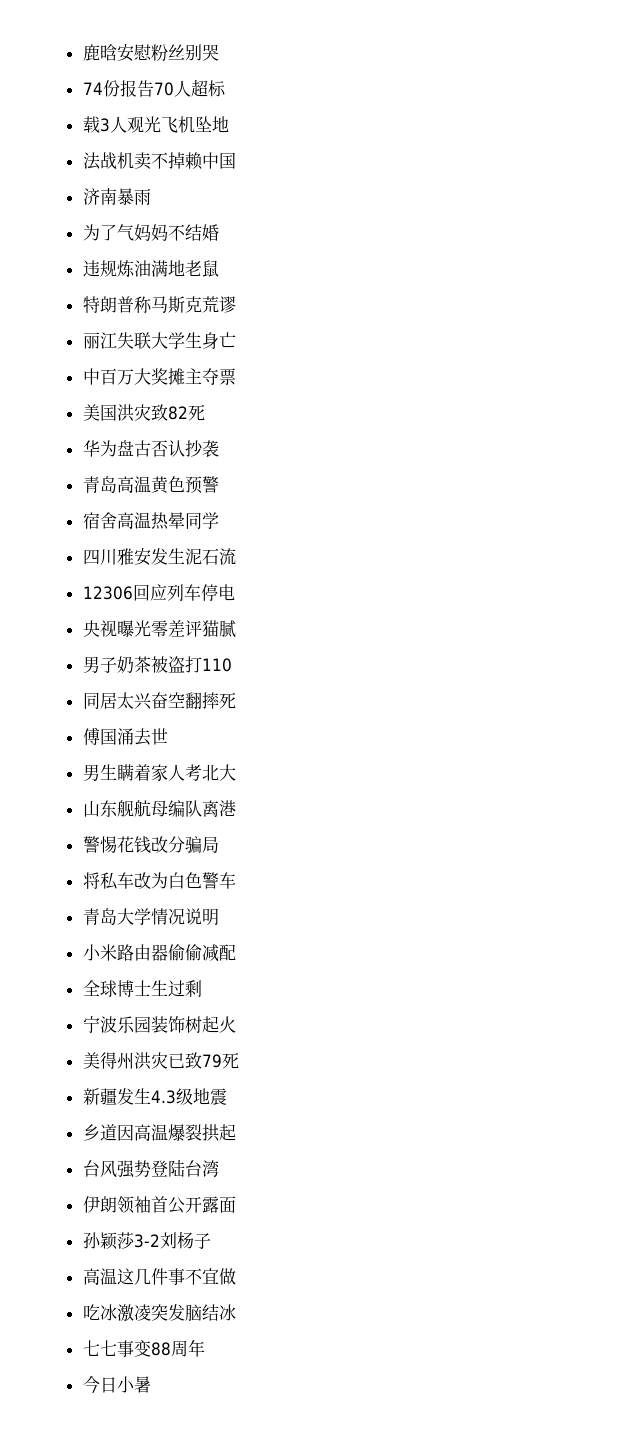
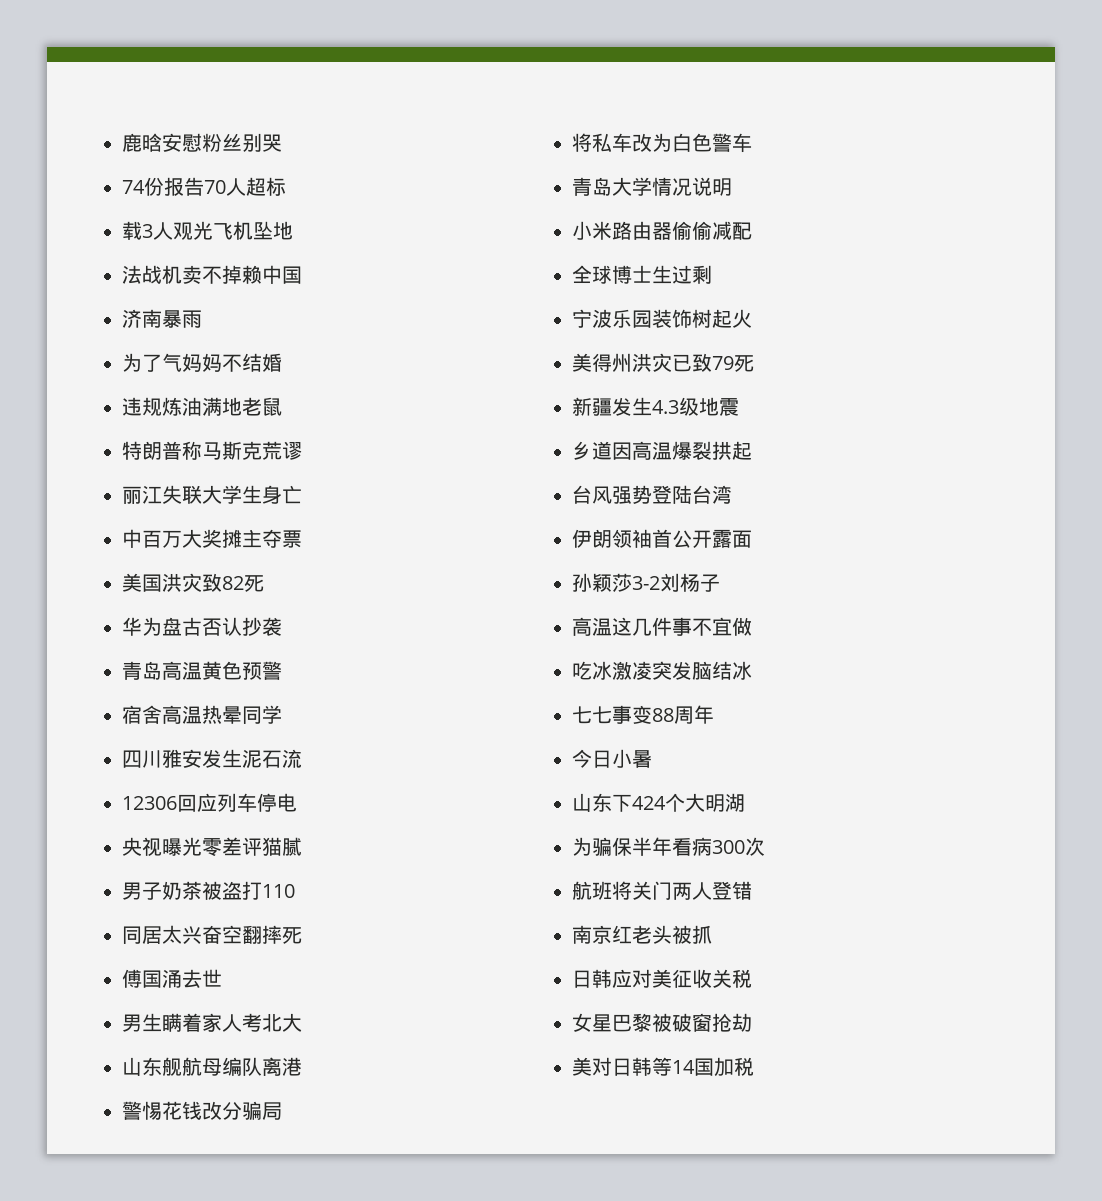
(151, 1384) none -> [572,793,745,812] [572,837,765,856] [572,881,752,900] [572,925,712,944] [572,969,752,988] [572,1013,752,1032] [572,1057,754,1077] // 山东下424个大明湖 // 为骗保半年看病300次 // 航班将关门两人登错 // 南京红老头被抓 // 日韩应对美征收关税 // 女星巴黎被破窗抢劫 // 美对日韩等14国加税

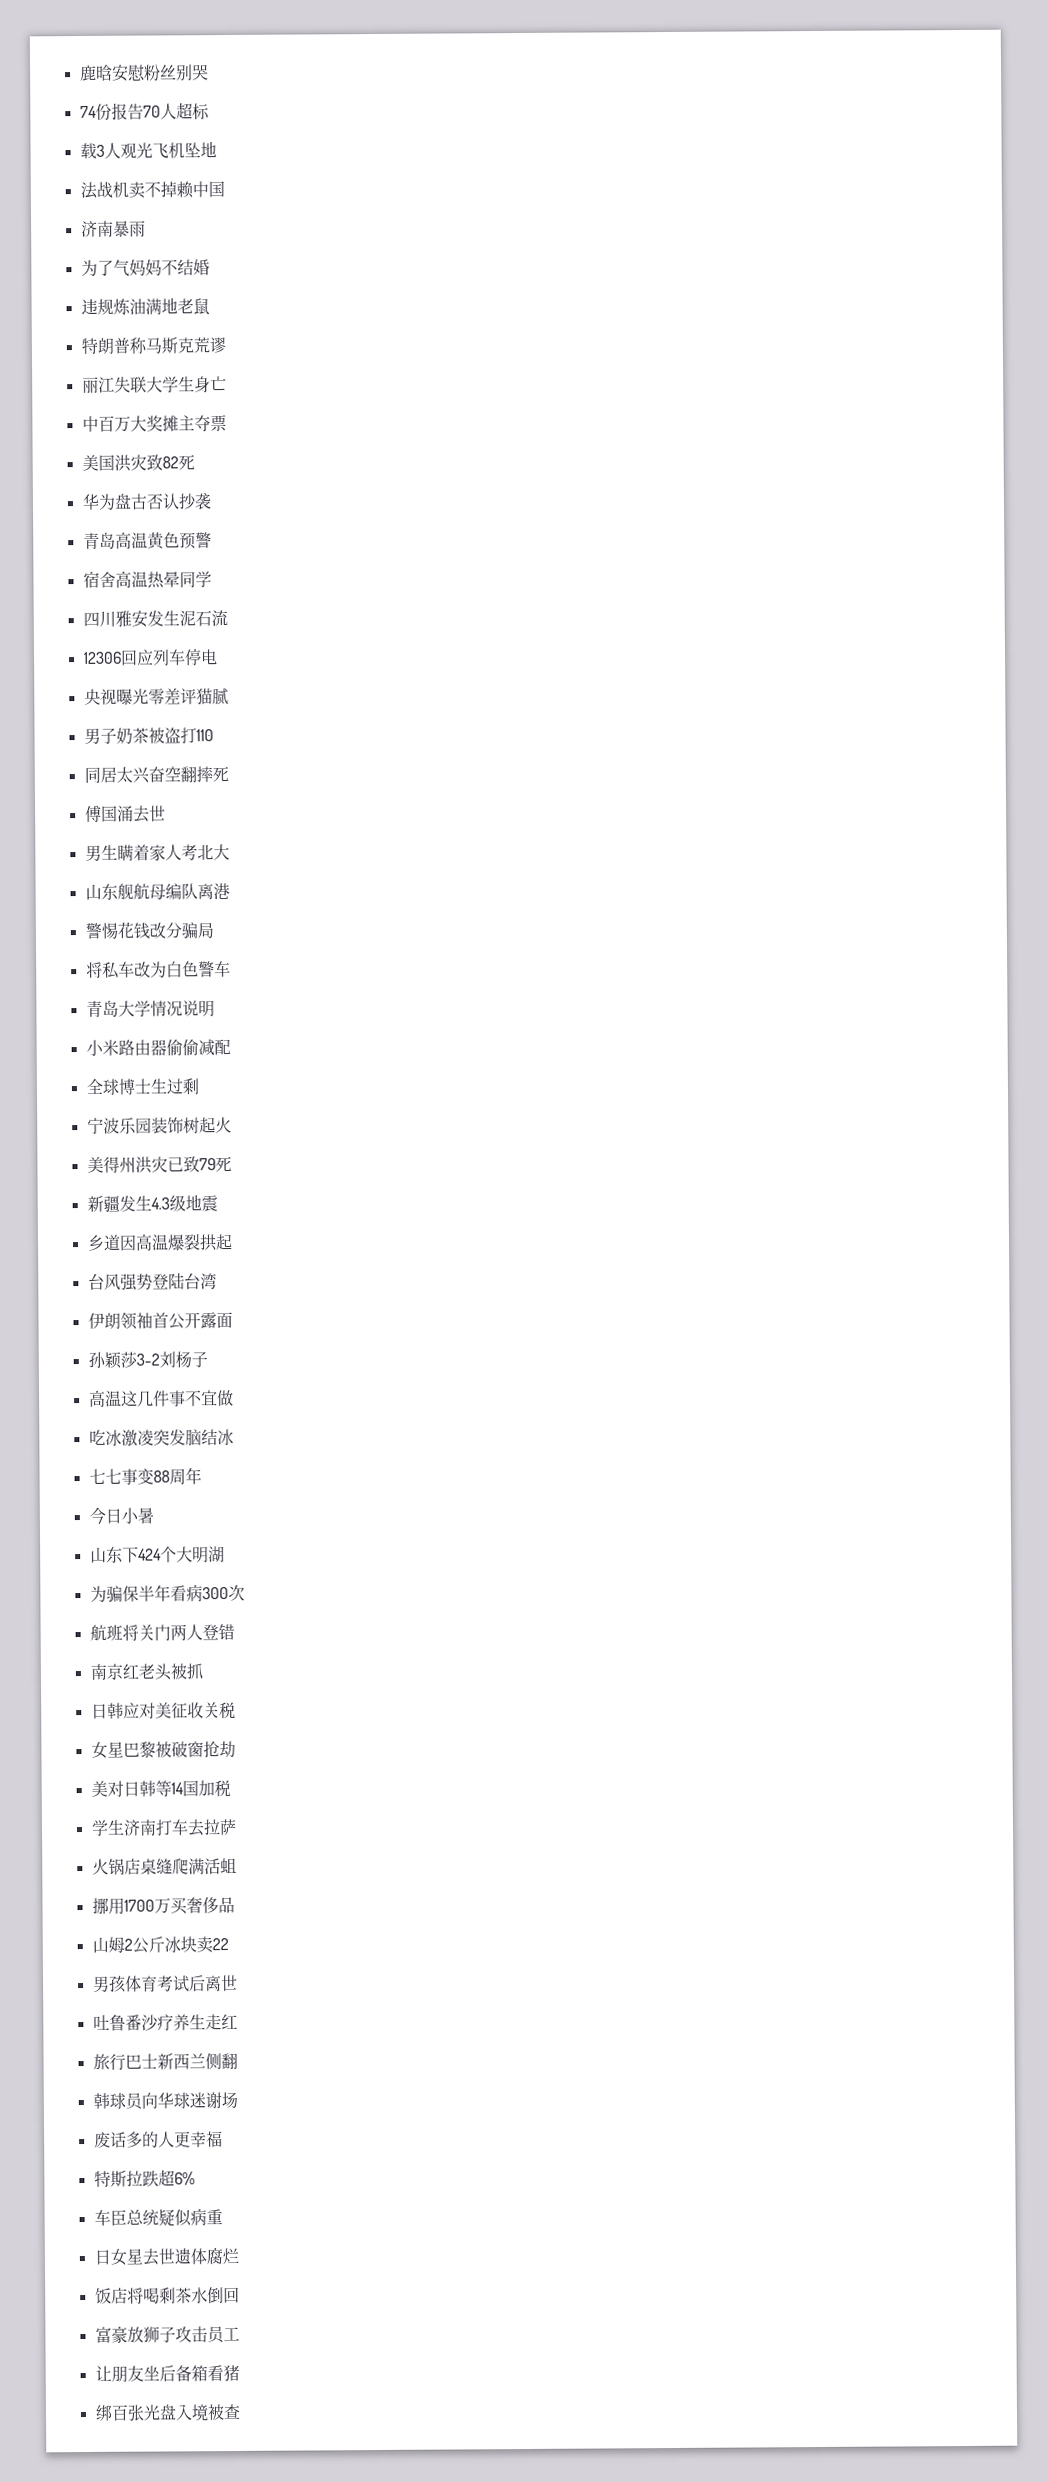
(754, 1066) none -> [90,1818,237,1837] [91,1857,237,1875] [91,1896,235,1915] [91,1936,229,1954] [91,1974,238,1993] [92,2013,238,2031] [92,2052,238,2071] [92,2091,238,2110] [93,2131,223,2148] [93,2169,195,2188] [93,2208,223,2227] [93,2247,239,2266] [94,2286,240,2305] [94,2325,240,2344] [94,2364,240,2382] [94,2403,241,2422] // 学生济南打车去拉萨 // 火锅店桌缝爬满活蛆 // 挪用1700万买奢侈品 // 山姆2公斤冰块卖22 // 男孩体育考试后离世 // 吐鲁番沙疗养生走红 // 旅行巴士新西兰侧翻 // 韩球员向华球迷谢场 // 废话多的人更幸福 // 特斯拉跌超6% // 车臣总统疑似病重 // 日女星去世遗体腐烂 // 饭店将喝剩茶水倒回 // 富豪放狮子攻击员工 // 让朋友坐后备箱看猪 // 绑百张光盘入境被查

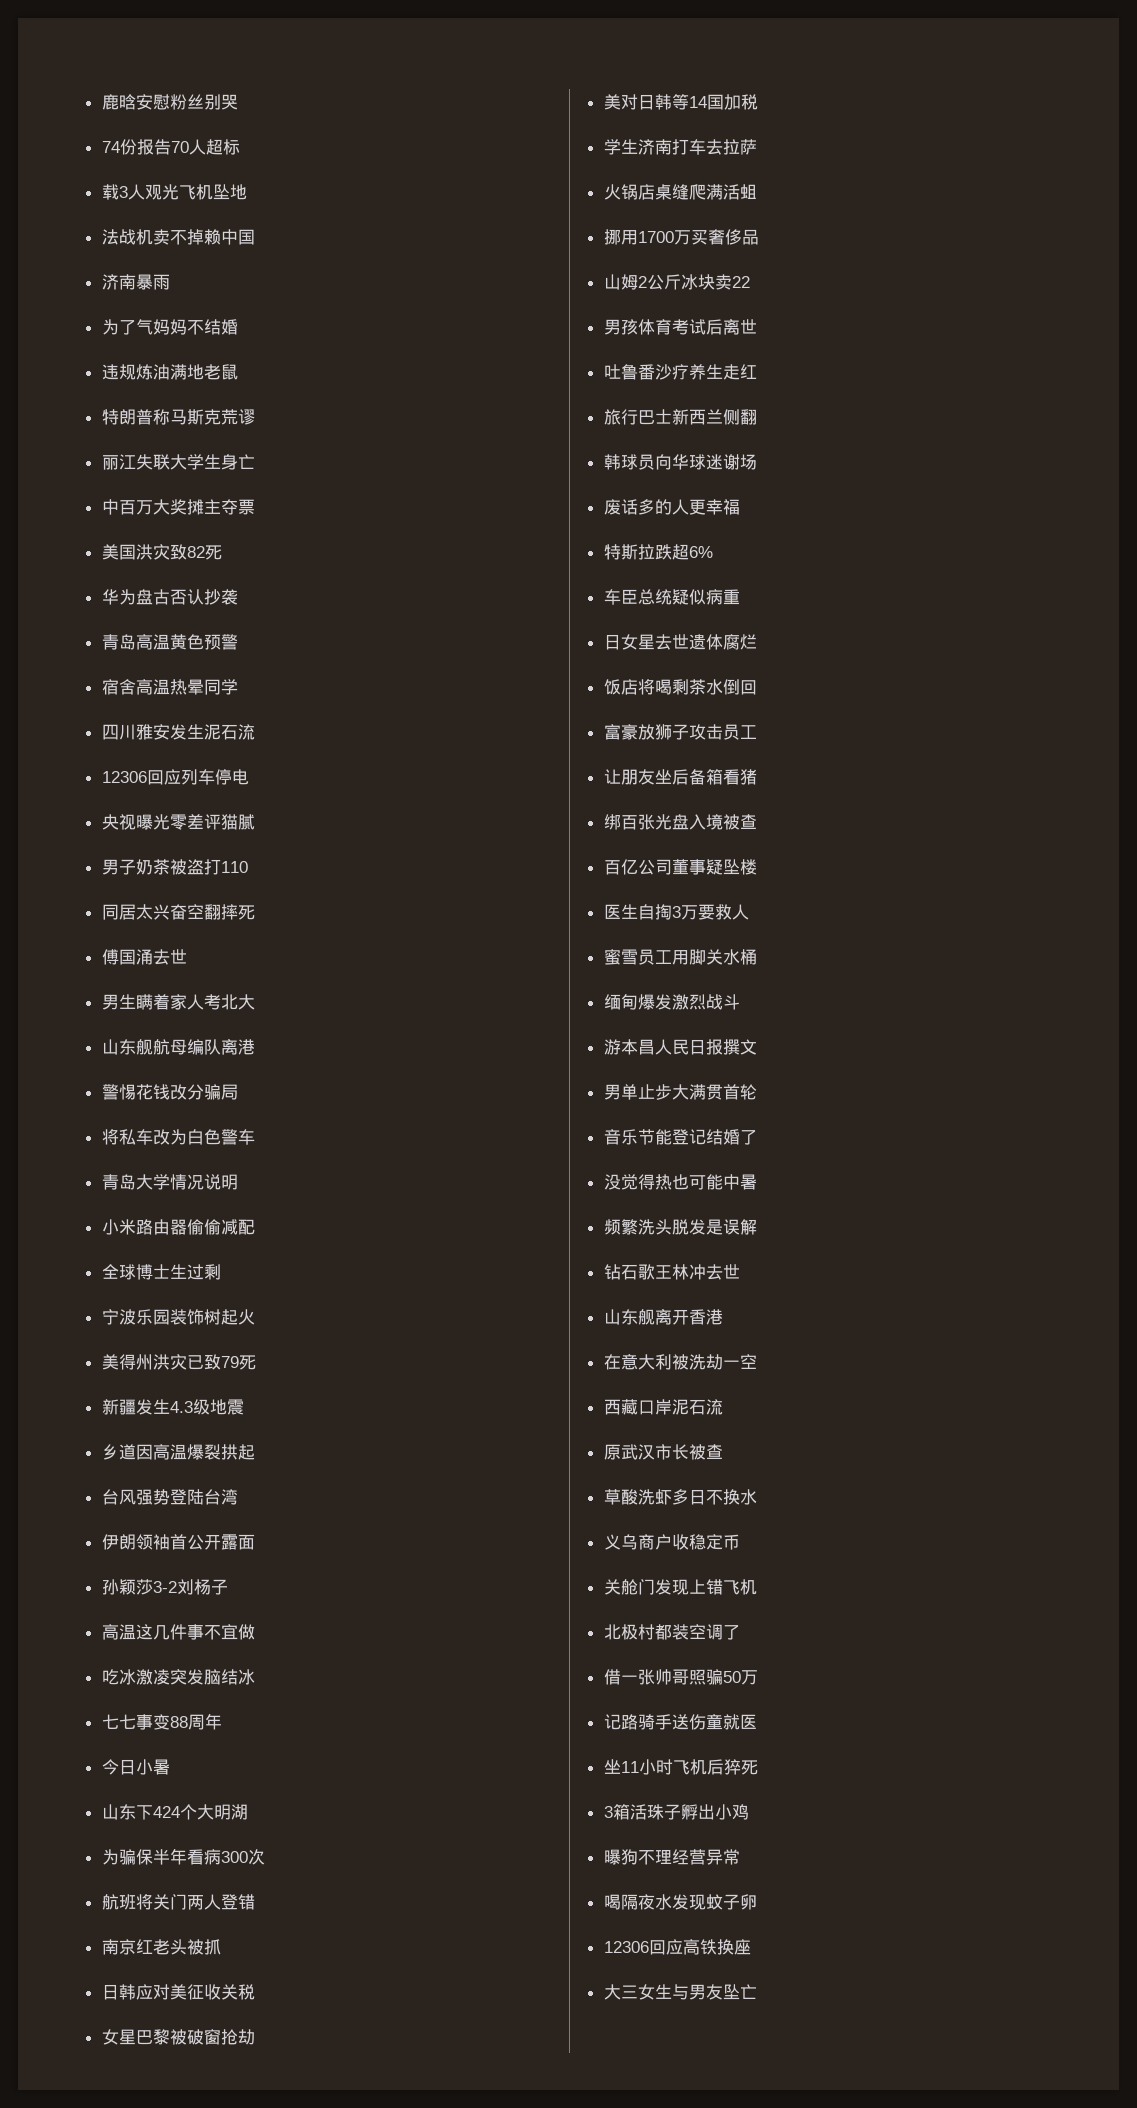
(241, 2411) none -> [603,859,757,875] [603,904,749,920] [603,949,757,965] [603,993,740,1010] [603,1039,757,1055] [603,1084,757,1100] [603,1129,757,1145] [603,1174,757,1190] [603,1219,757,1235] [603,1264,740,1280] [603,1309,723,1325] [603,1354,757,1370] [603,1399,723,1415] [603,1444,723,1460] [603,1489,757,1505] [603,1534,740,1550] [603,1579,757,1595] [603,1624,740,1640] [603,1669,758,1685] [603,1714,757,1730] [603,1759,758,1775] [603,1804,749,1820] [603,1849,740,1865] [603,1894,757,1910] [603,1939,751,1955] [603,1984,757,2000] // 百亿公司董事疑坠楼 // 医生自掏3万要救人 // 蜜雪员工用脚关水桶 // 缅甸爆发激烈战斗 // 游本昌人民日报撰文 // 男单止步大满贯首轮 // 音乐节能登记结婚了 // 没觉得热也可能中暑 // 频繁洗头脱发是误解 // 钻石歌王林冲去世 // 山东舰离开香港 // 在意大利被洗劫一空 // 西藏口岸泥石流 // 原武汉市长被查 // 草酸洗虾多日不换水 // 义乌商户收稳定币 // 关舱门发现上错飞机 // 北极村都装空调了 // 借一张帅哥照骗50万 // 记路骑手送伤童就医 // 坐11小时飞机后猝死 // 3箱活珠子孵出小鸡 // 曝狗不理经营异常 // 喝隔夜水发现蚊子卵 // 12306回应高铁换座 // 大三女生与男友坠亡

